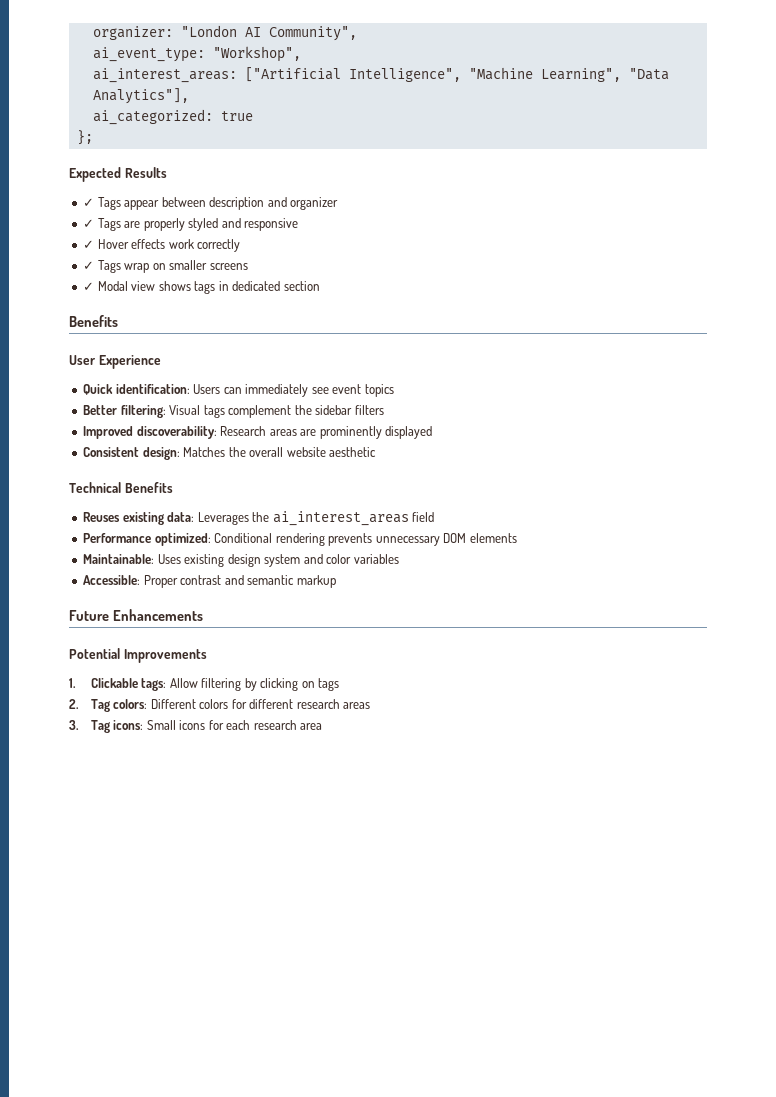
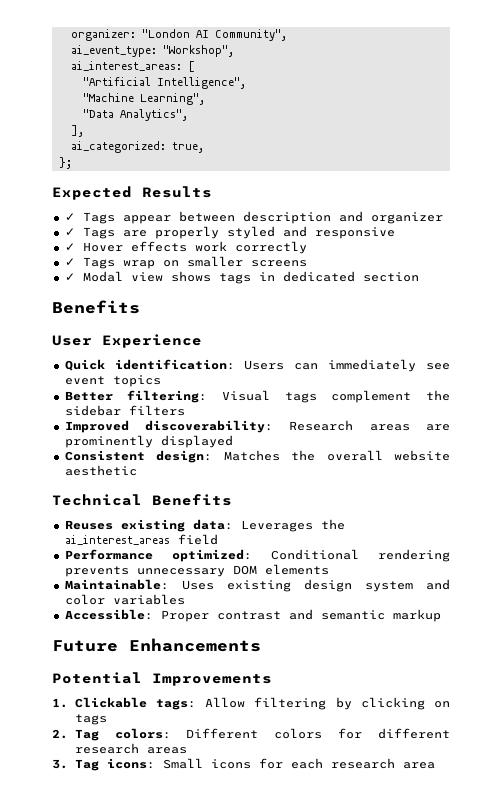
[244,67,341,82] ["Artificial -> [187,61,195,72] [82,77,151,86] [ // "Artificial
(461, 75) none -> (246, 83) //
[628,68,669,80] [92,88,189,104] "Data Analytics"], -> [82,109,188,121] [70,125,84,137] // "Data Analytics", // ],
[220,111,253,121] true -> [171,142,204,153] true,

